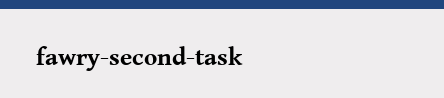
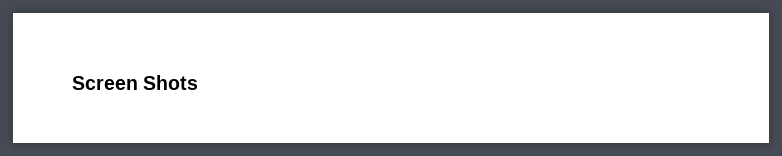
[36,46,243,71] fawry-second-task -> [72,75,199,90] Screen Shots

